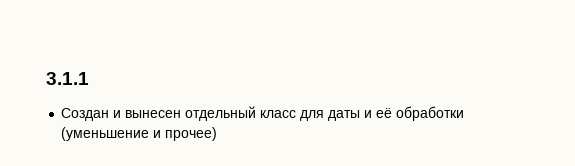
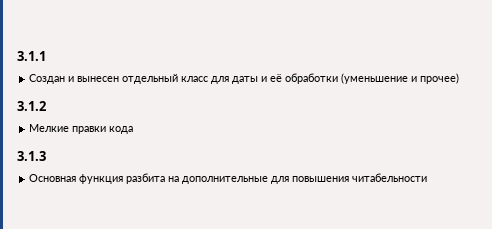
(218, 134) none -> [17,101,46,111] [29,124,134,134] [17,151,46,161] [29,173,428,184] // 3.1.2 // Мелкие правки кода // 3.1.3 // Основная функция разбита на дополнительные для повышения читабельности

